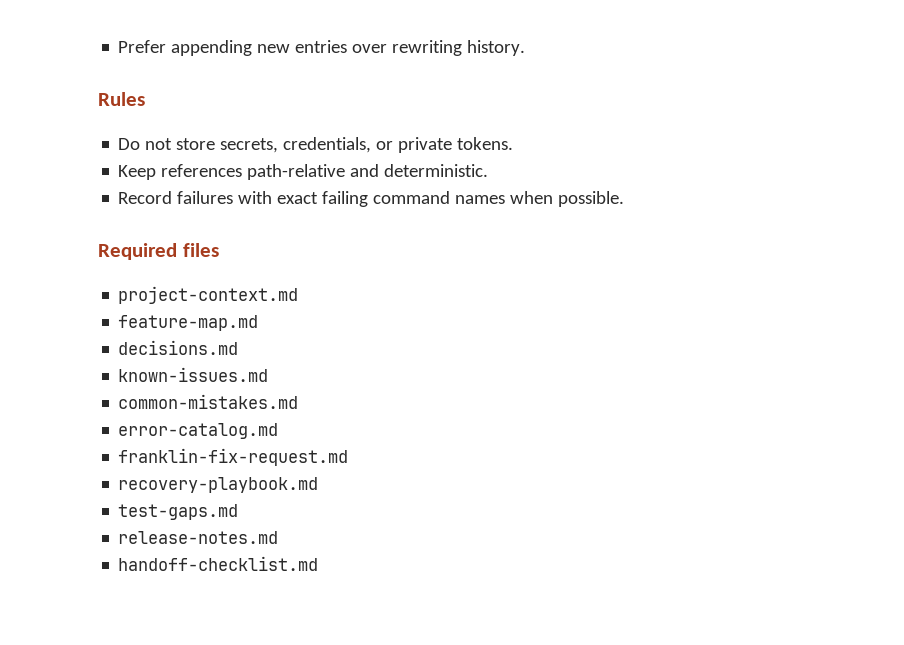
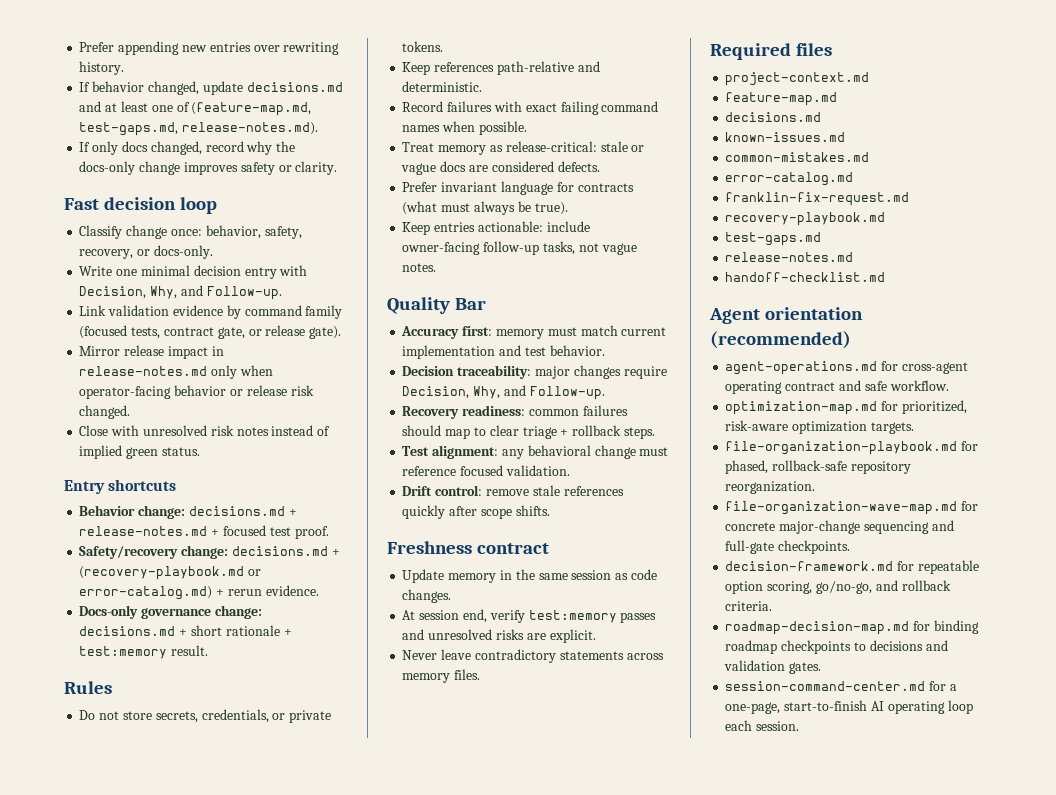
(526, 48) none -> [79,81,343,95] [79,101,312,116] [79,122,319,136] [79,141,296,155] [79,161,338,175] [64,197,218,214] [79,225,302,239] [79,245,213,259] [79,265,308,279] [79,285,282,300] [79,305,343,319] [79,325,342,339] [79,345,224,359] [79,365,273,379] [79,385,314,399] [79,405,131,419] [79,425,331,436] [79,445,200,459] [64,479,177,494] [79,505,297,519] [79,525,329,539] [79,545,340,559] [79,566,262,580] [79,585,319,600] [79,605,262,619] [79,625,292,636] [79,645,209,659] // If behavior changed, update decisions.md and at least one of (feature-map.md, test-gaps.md, release-notes.md). // If only docs changed, record why the docs-only change improves safety or clarity. // Fast decision loop // Classify change once: behavior, safety, recovery, or docs-only. // Write one minimal decision entry with Decision, Why, and Follow-up. // Link validation evidence by command family (focused tests, contract gate, or release gate). // Mirror release impact in release-notes.md only when operator-facing behavior or release risk changed. // Close with unresolved risk notes instead of implied green status. // Entry shortcuts // Behavior change: decisions.md + release-notes.md + focused test proof. // Safety/recovery change: decisions.md + (recovery-playbook.md or error-catalog.md) + rerun evidence. // Docs-only governance change: decisions.md + short rationale + test:memory result.
(625, 199) none -> [402,141,645,155] [401,161,600,175] [402,181,634,195] [402,201,568,215] [402,221,590,235] [402,241,637,255] [402,263,437,272] [387,297,487,314] [401,325,667,339] [402,345,605,359] [402,365,667,379] [402,385,605,400] [402,405,628,419] [402,425,655,439] [402,445,669,459] [402,465,570,476] [402,485,624,496] [402,505,550,519] [387,541,550,554] [402,569,657,583] [402,589,452,603] [402,609,657,623] [402,629,596,643] [402,649,664,663] [402,669,481,683] // Treat memory as release-critical: stale or vague docs are considered defects. // Prefer invariant language for contracts (what must always be true). // Keep entries actionable: include owner-facing follow-up tasks, not vague notes. // Quality Bar // Accuracy first: memory must match current implementation and test behavior. // Decision traceability: major changes require Decision, Why, and Follow-up. // Recovery readiness: common failures should map to clear triage + rollback steps. // Test alignment: any behavioral change must reference focused validation. // Drift control: remove stale references quickly after scope shifts. // Freshness contract // Update memory in the same session as code changes. // At session end, verify test:memory passes and unresolved risks are explicit. // Never leave contradictory statements across memory files.
(319, 563) none -> [709,307,864,324] [710,331,851,349] [725,361,968,375] [725,380,949,394] [725,400,967,415] [725,420,914,434] [725,441,979,455] [725,460,911,474] [725,481,816,494] [725,501,979,515] [725,520,954,534] [725,540,851,554] [725,560,979,574] [725,580,951,594] [725,601,773,611] [725,620,979,635] [725,640,948,654] [724,660,822,674] [725,681,957,691] [725,700,973,714] [725,720,800,731] // Agent orientation (recommended) // agent-operations.md for cross-agent operating contract and safe workflow. // optimization-map.md for prioritized, risk-aware optimization targets. // file-organization-playbook.md for phased, rollback-safe repository reorganization. // file-organization-wave-map.md for concrete major-change sequencing and full-gate checkpoints. // decision-framework.md for repeatable option scoring, go/no-go, and rollback criteria. // roadmap-decision-map.md for binding roadmap checkpoints to decisions and validation gates. // session-command-center.md for a one-page, start-to-finish AI operating loop each session.

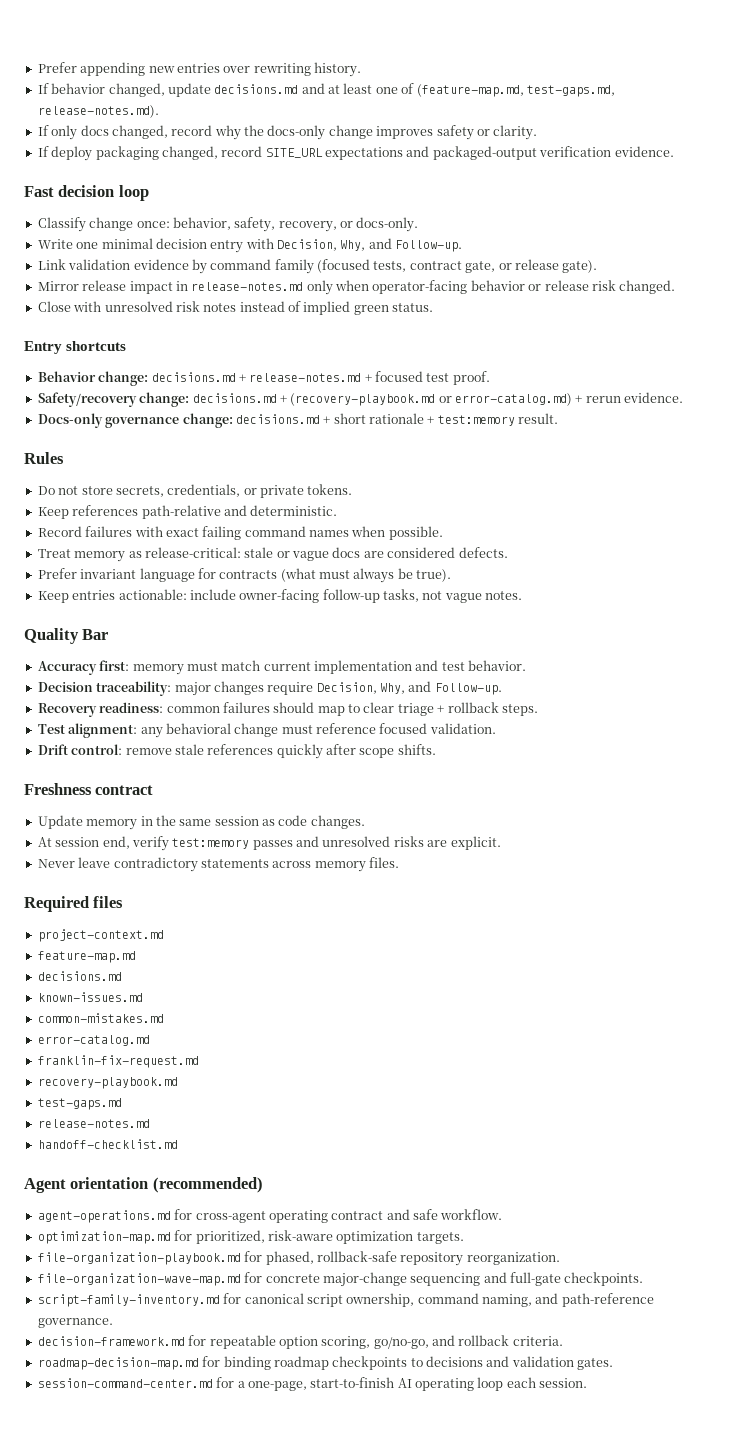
(338, 168) none -> [37,146,674,161] // If deploy packaging changed, record SITE_URL expectations and packaged-output verification evidence.
(851, 547) none -> [37,1293,654,1307] [37,1318,113,1328] // script-family-inventory.md for canonical script ownership, command naming, and path-reference governance.

